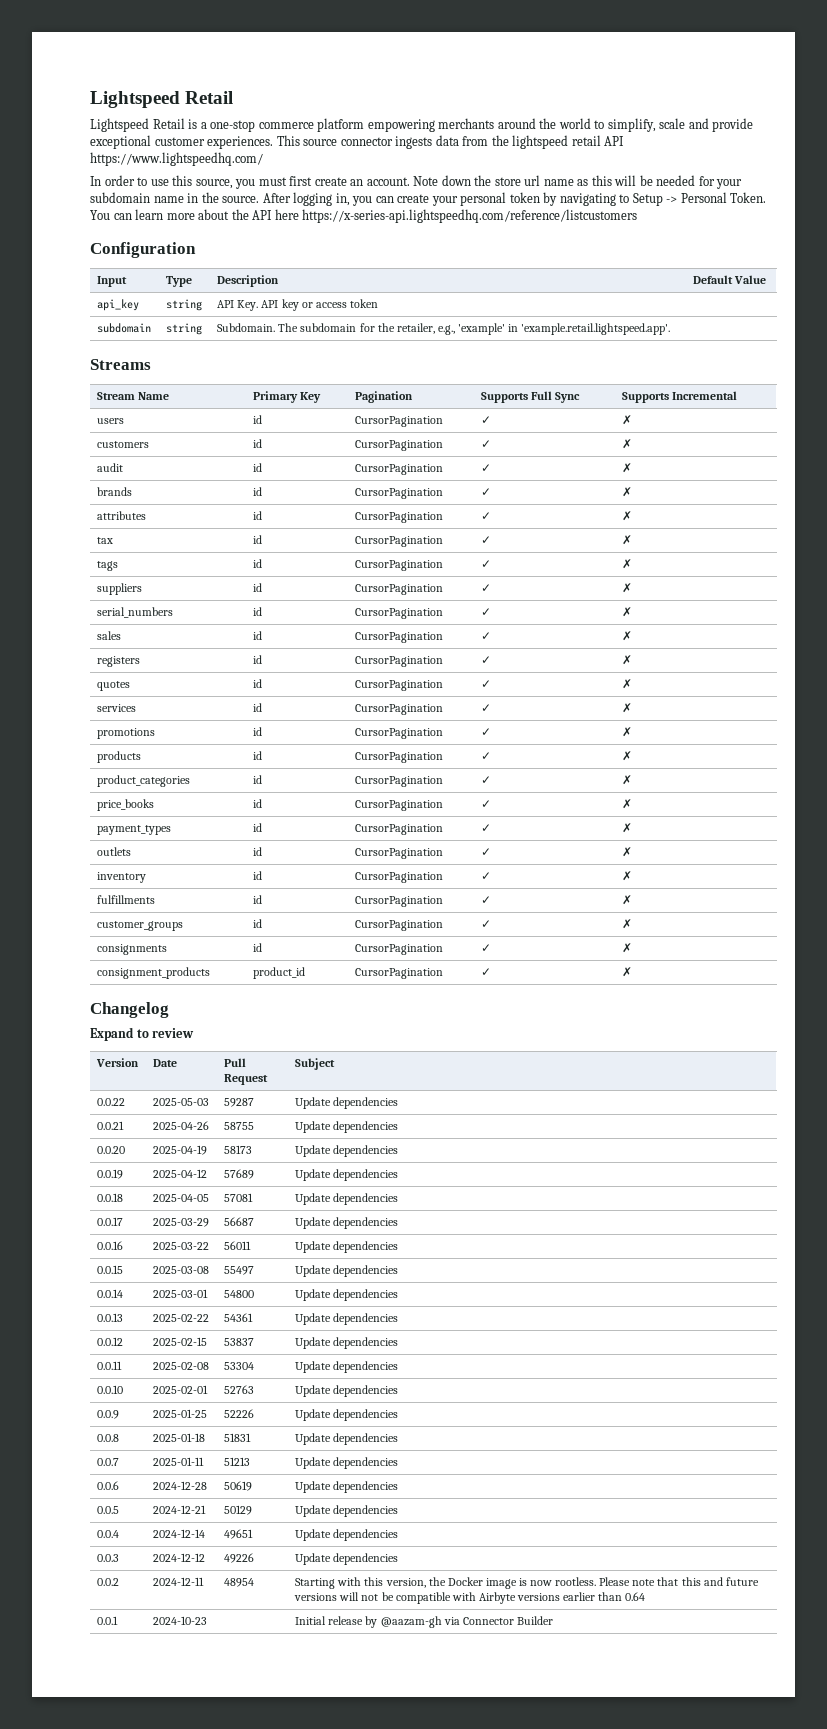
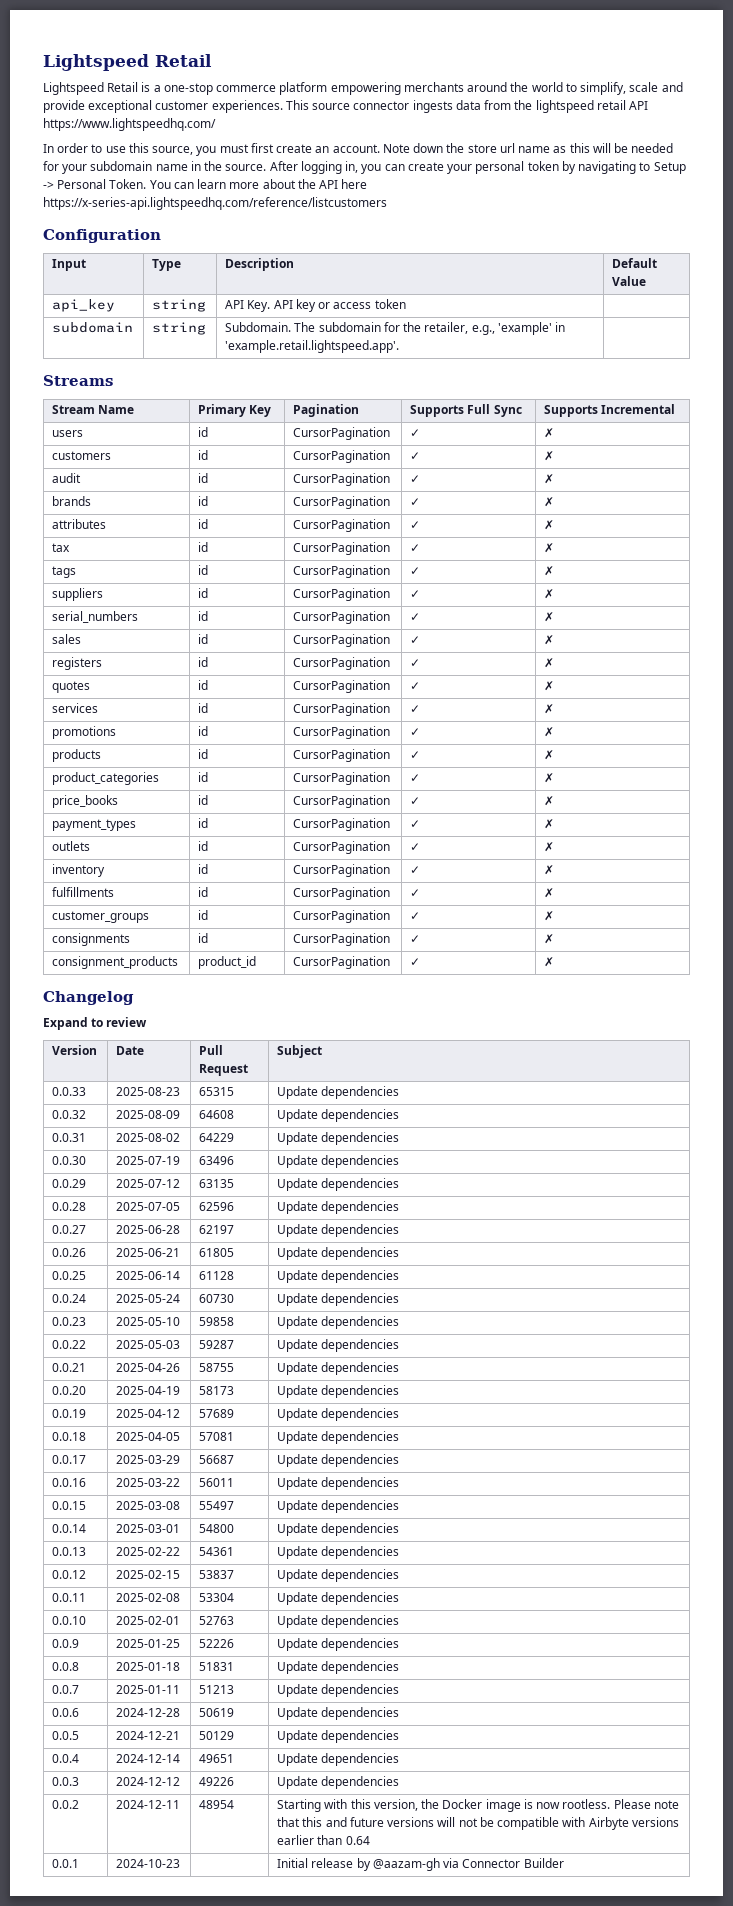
(336, 1064) none -> [52,1087,87,1096] [116,1087,181,1096] [199,1087,235,1096] [277,1086,400,1099] [52,1110,87,1119] [116,1110,181,1119] [199,1110,235,1119] [277,1109,400,1122] [52,1133,87,1142] [116,1133,181,1142] [199,1133,235,1142] [277,1132,400,1145] [52,1156,87,1165] [116,1156,181,1165] [199,1156,235,1165] [277,1155,400,1168] [52,1179,87,1188] [116,1179,181,1188] [199,1179,235,1188] [277,1178,400,1191] [52,1202,87,1211] [116,1202,181,1211] [199,1202,235,1211] [277,1201,400,1214] [52,1225,87,1234] [116,1225,181,1234] [199,1225,235,1234] [277,1224,400,1237] [52,1248,87,1257] [116,1248,181,1257] [199,1248,235,1257] [277,1247,400,1260] [52,1271,87,1280] [116,1271,181,1280] [199,1271,235,1280] [277,1270,400,1283] [52,1294,87,1303] [116,1294,181,1303] [199,1294,235,1303] [277,1293,400,1306] [52,1317,87,1326] [116,1317,181,1326] [199,1317,235,1326] [277,1316,400,1329] // 0.0.33 | 2025-08-23 | 65315 | Update dependencies // 0.0.32 | 2025-08-09 | 64608 | Update dependencies // 0.0.31 | 2025-08-02 | 64229 | Update dependencies // 0.0.30 | 2025-07-19 | 63496 | Update dependencies // 0.0.29 | 2025-07-12 | 63135 | Update dependencies // 0.0.28 | 2025-07-05 | 62596 | Update dependencies // 0.0.27 | 2025-06-28 | 62197 | Update dependencies // 0.0.26 | 2025-06-21 | 61805 | Update dependencies // 0.0.25 | 2025-06-14 | 61128 | Update dependencies // 0.0.24 | 2025-05-24 | 60730 | Update dependencies // 0.0.23 | 2025-05-10 | 59858 | Update dependencies

